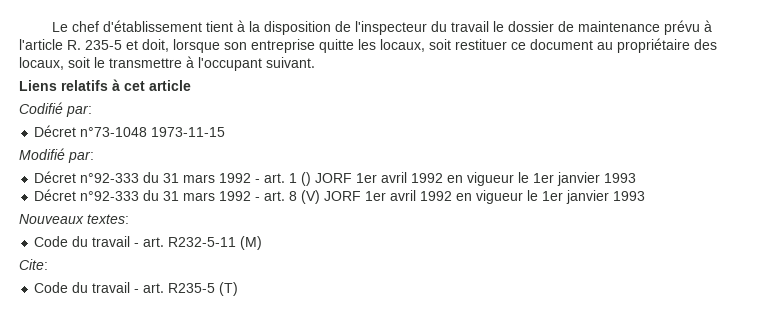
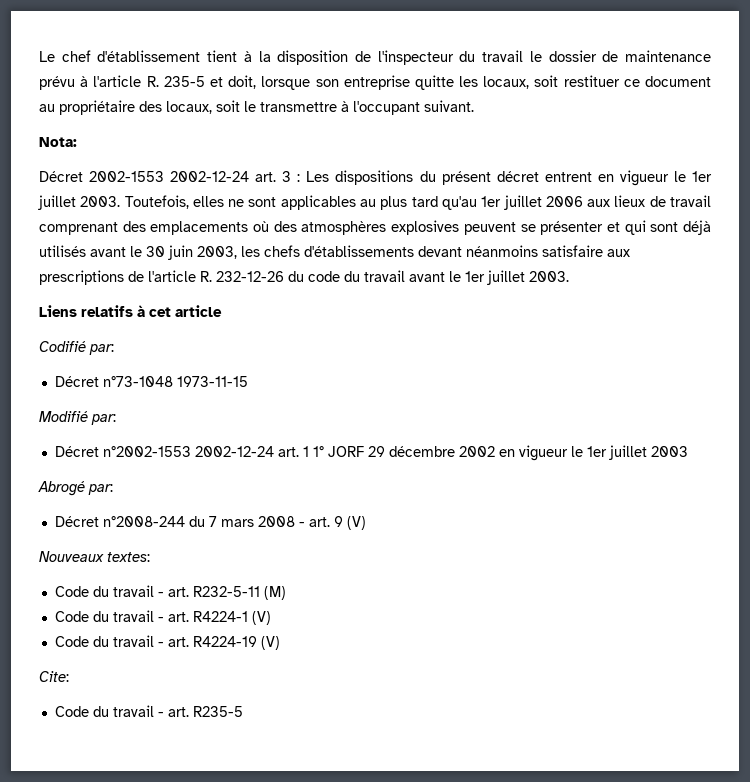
(315, 62) none -> [39,137,77,147] [39,170,713,186] [38,195,711,210] [39,220,711,235] [39,245,630,260] [39,270,569,285] // Nota: // Décret 2002-1553 2002-12-24 art. 3 : Les dispositions du présent décret entrent en vigueur le 1er juillet 2003. Toutefois, elles ne sont applicables au plus tard qu'au 1er juillet 2006 aux lieux de travail comprenant des emplacements où des atmosphères explosives peuvent se présenter et qui sont déjà utilisés avant le 30 juin 2003, les chefs d'établissements devant néanmoins satisfaire aux prescriptions de l'article R. 232-12-26 du code du travail avant le 1er juillet 2003.
[80,172,637,186] [34,189,646,204] n°92-333 du 31 mars 1992 - art. 1 () JORF 1er avril 1992 en vigueur le 1er janvier 1993 // Décret n°92-333 du 31 mars 1992 - art. 8 (V) JORF 1er avril 1992 en vigueur le 1er janvier 1993 -> [102,445,688,461] [38,481,113,496] [54,516,366,530] n°2002-1553 2002-12-24 art. 1 1° JORF 29 décembre 2002 en vigueur le 1er juillet 2003 // Abrogé par: // Décret n°2008-244 du 7 mars 2008 - art. 9 (V)
(263, 243) none -> [54,610,271,625] [54,635,280,650] // Code du travail - art. R4224-1 (V) // Code du travail - art. R4224-19 (V)
[219,282,239,296] (T) -> (243, 711) none

